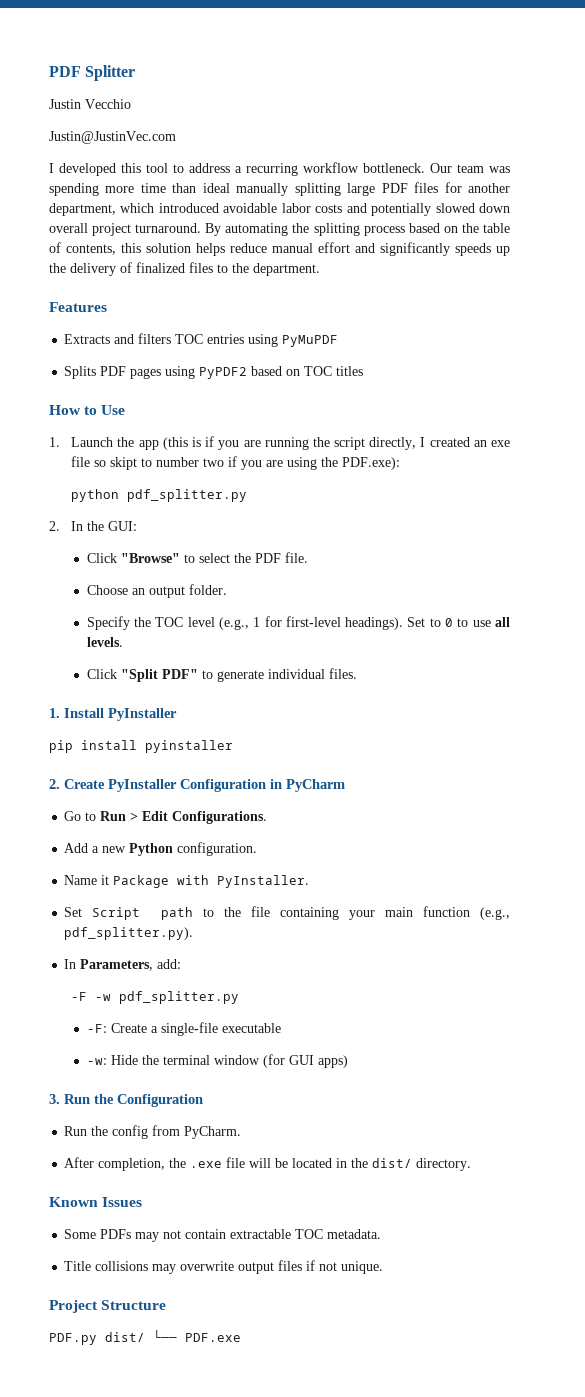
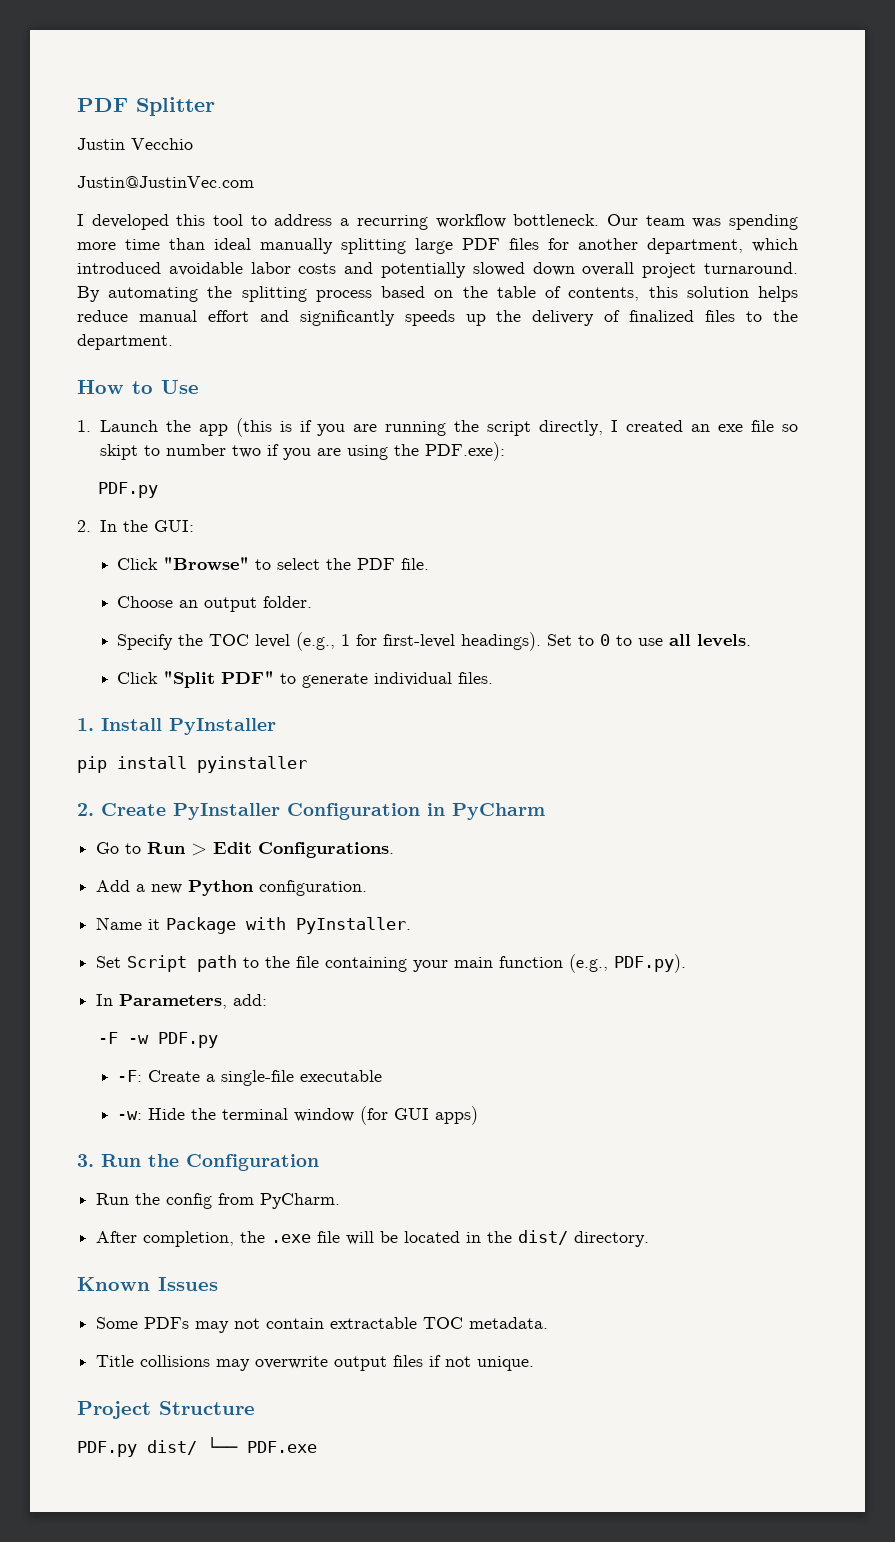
[49,302,107,312] [64,333,339,347] [64,366,364,379] // Features // Extracts and filters TOC entries using PyMuPDF // Splits PDF pages using PyPDF2 based on TOC titles -> (173, 342) none
[71,489,248,502] python pdf_splitter.py -> [98,482,159,498] PDF.py
[64,927,194,940] pdf_splitter.py). -> [614,954,687,973] PDF.py).
[119,991,240,1004] pdf_splitter.py -> [158,1032,219,1048] PDF.py

